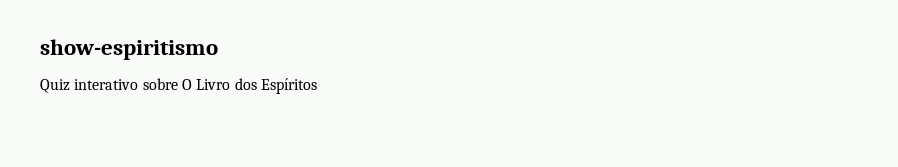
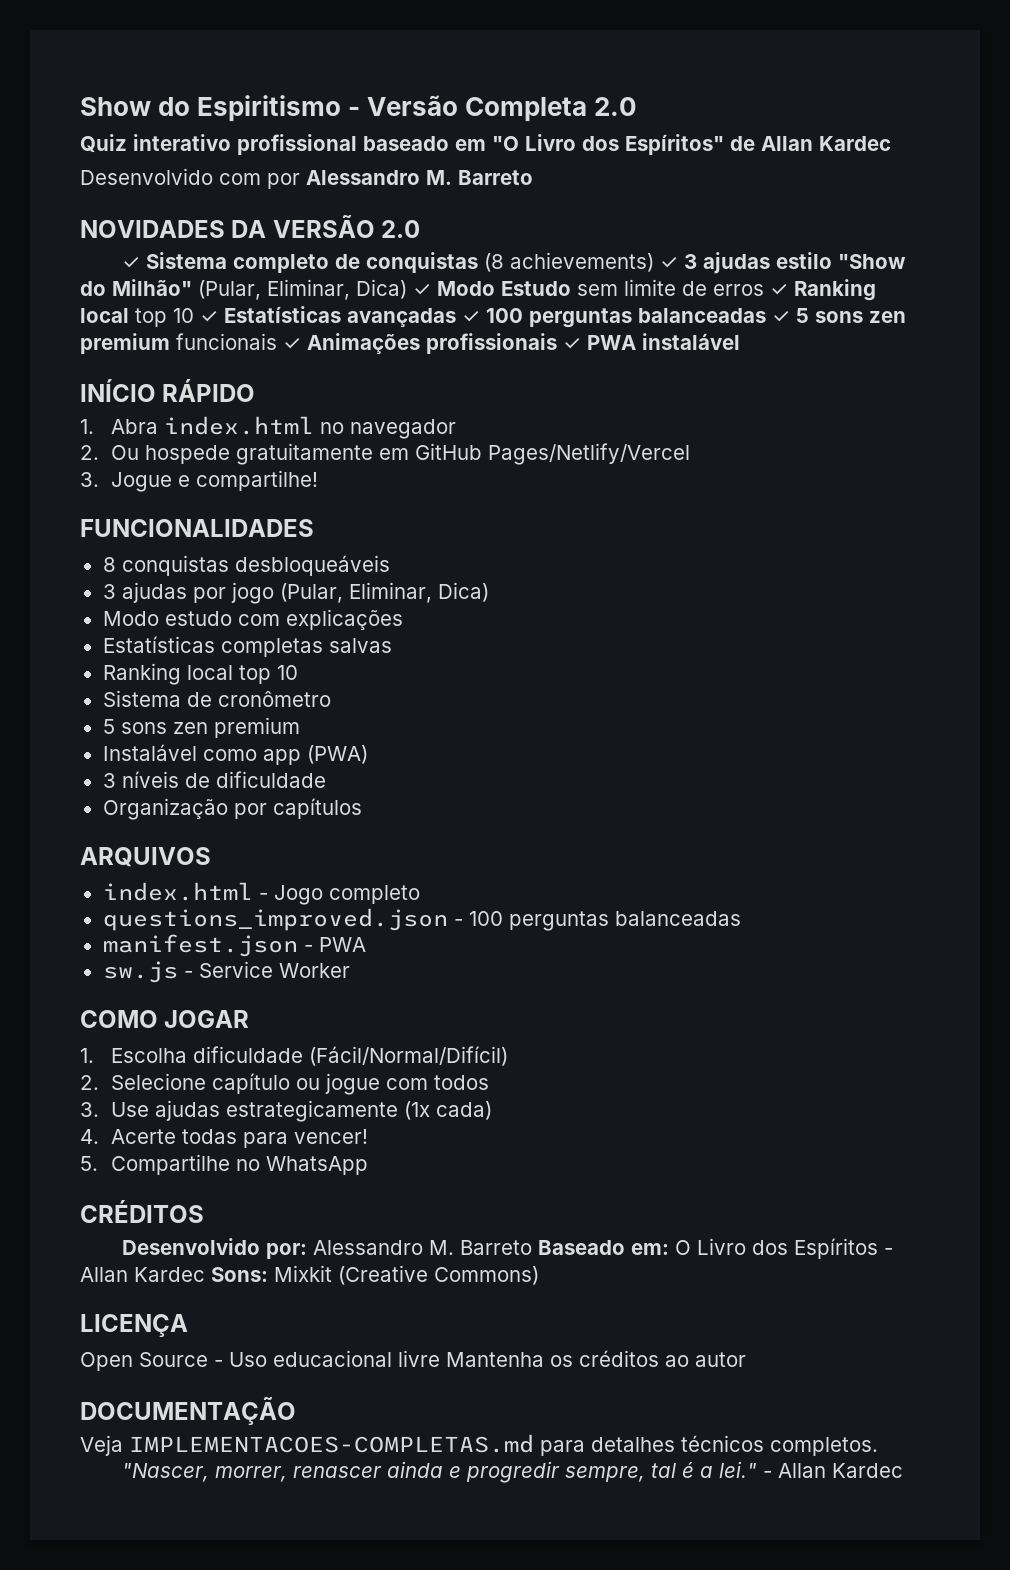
[40,39,218,60] [40,78,317,94] show-espiritismo // Quiz interativo sobre O Livro dos Espíritos -> [80,95,638,122] [80,134,891,155] [80,168,533,189] [80,214,421,238] [122,252,907,274] [80,279,876,301] [80,306,906,328] [80,333,740,354] [80,379,256,402] [80,416,456,439] [80,443,690,465] [80,470,318,492] [80,519,314,537] [102,555,390,576] [102,582,489,604] [102,609,403,630] [102,636,392,657] [102,663,298,685] [102,690,331,707] [102,717,300,738] [102,744,368,765] [102,771,326,788] [102,798,362,820] [80,847,211,867] [102,882,420,905] [102,908,741,931] [102,934,366,957] [102,961,350,983] [80,1010,250,1028] [80,1046,508,1066] [80,1073,489,1095] [80,1100,492,1122] [80,1129,368,1148] [80,1154,368,1175] [80,1200,204,1223] [122,1238,894,1259] [80,1265,539,1285] [80,1314,188,1337] [80,1350,746,1371] [80,1396,296,1425] [80,1434,878,1456] [122,1461,904,1483] Show do Espiritismo - Versão Completa 2.0 // Quiz interativo profissional baseado em "O Livro dos Espíritos" de Allan Kardec // Desenvolvido com por Alessandro M. Barreto // NOVIDADES DA VERSÃO 2.0 // ✓ Sistema completo de conquistas (8 achievements) ✓ 3 ajudas estilo "Show do Milhão" (Pular, Eliminar, Dica) ✓ Modo Estudo sem limite de erros ✓ Ranking local top 10 ✓ Estatísticas avançadas ✓ 100 perguntas balanceadas ✓ 5 sons zen premium funcionais ✓ Animações profissionais ✓ PWA instalável // INÍCIO RÁPIDO // 1. Abra index.html no navegador // 2. Ou hospede gratuitamente em GitHub Pages/Netlify/Vercel // 3. Jogue e compartilhe! // FUNCIONALIDADES // 8 conquistas desbloqueáveis // 3 ajudas por jogo (Pular, Eliminar, Dica) // Modo estudo com explicações // Estatísticas completas salvas // Ranking local top 10 // Sistema de cronômetro // 5 sons zen premium // Instalável como app (PWA) // 3 níveis de dificuldade // Organização por capítulos // ARQUIVOS // index.html - Jogo completo // questions_improved.json - 100 perguntas balanceadas // manifest.json - PWA // sw.js - Service Worker // COMO JOGAR // 1. Escolha dificuldade (Fácil/Normal/Difícil) // 2. Selecione capítulo ou jogue com todos // 3. Use ajudas estrategicamente (1x cada) // 4. Acerte todas para vencer! // 5. Compartilhe no WhatsApp // CRÉDITOS // Desenvolvido por: Alessandro M. Barreto Baseado em: O Livro dos Espíritos - Allan Kardec Sons: Mixkit (Creative Commons) // LICENÇA // Open Source - Uso educacional livre Mantenha os créditos ao autor // DOCUMENTAÇÃO // Veja IMPLEMENTACOES-COMPLETAS.md para detalhes técnicos completos. // "Nascer, morrer, renascer ainda e progredir sempre, tal é a lei." - Allan Kardec

